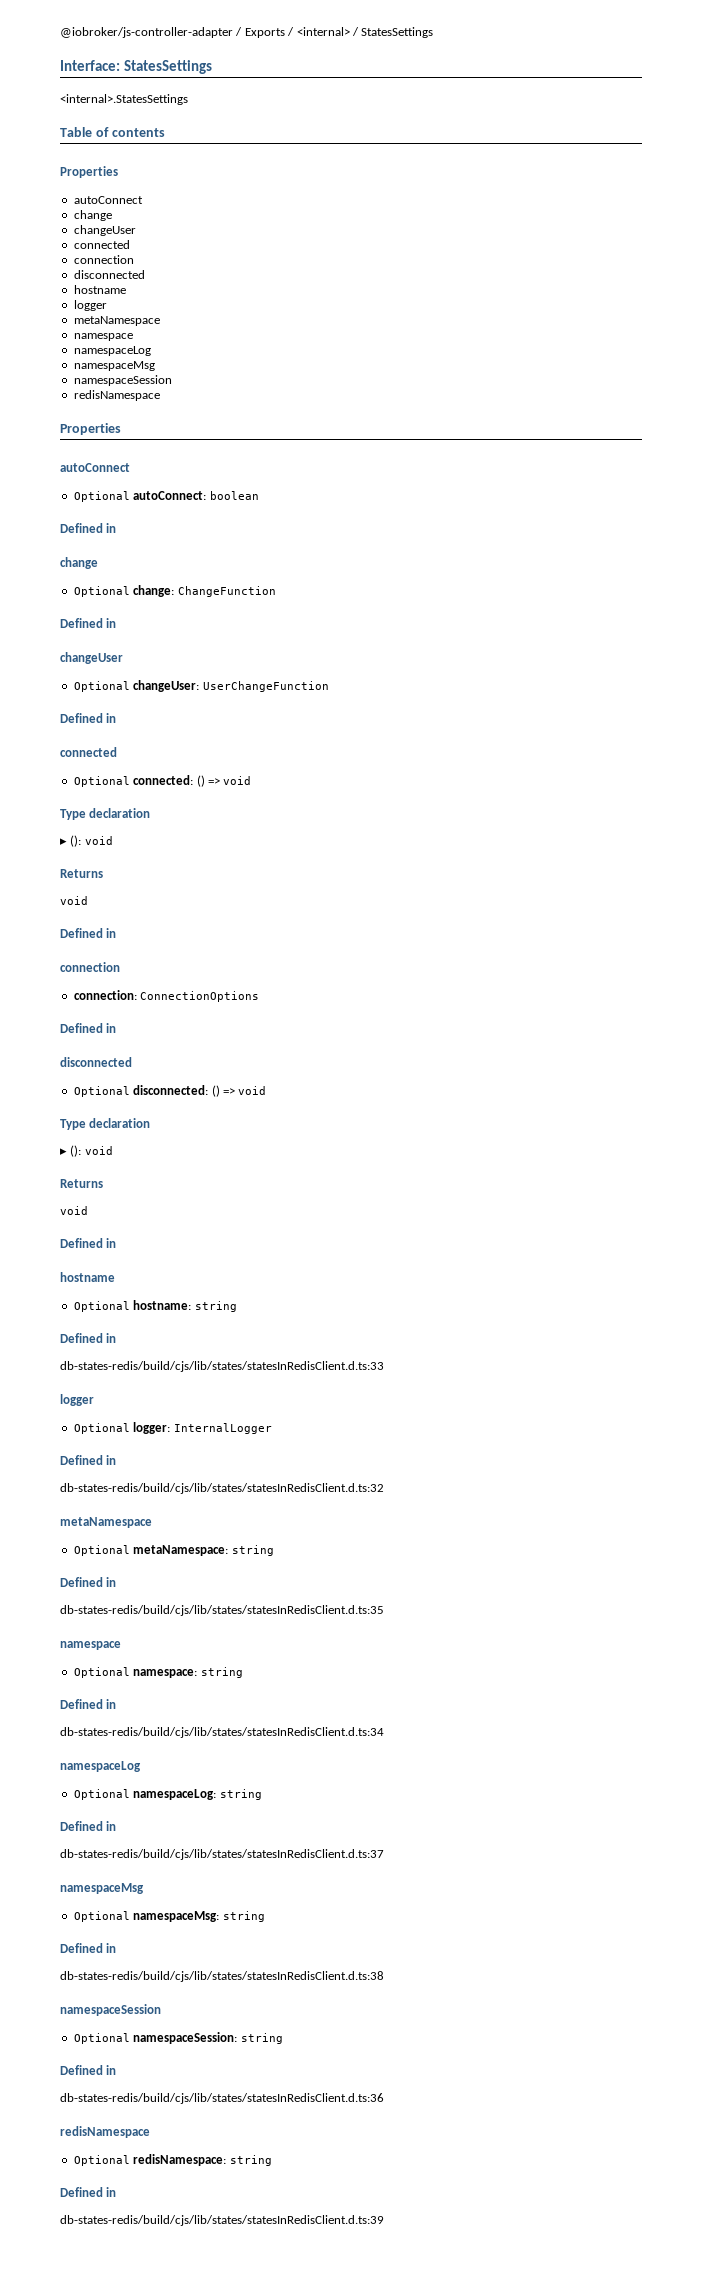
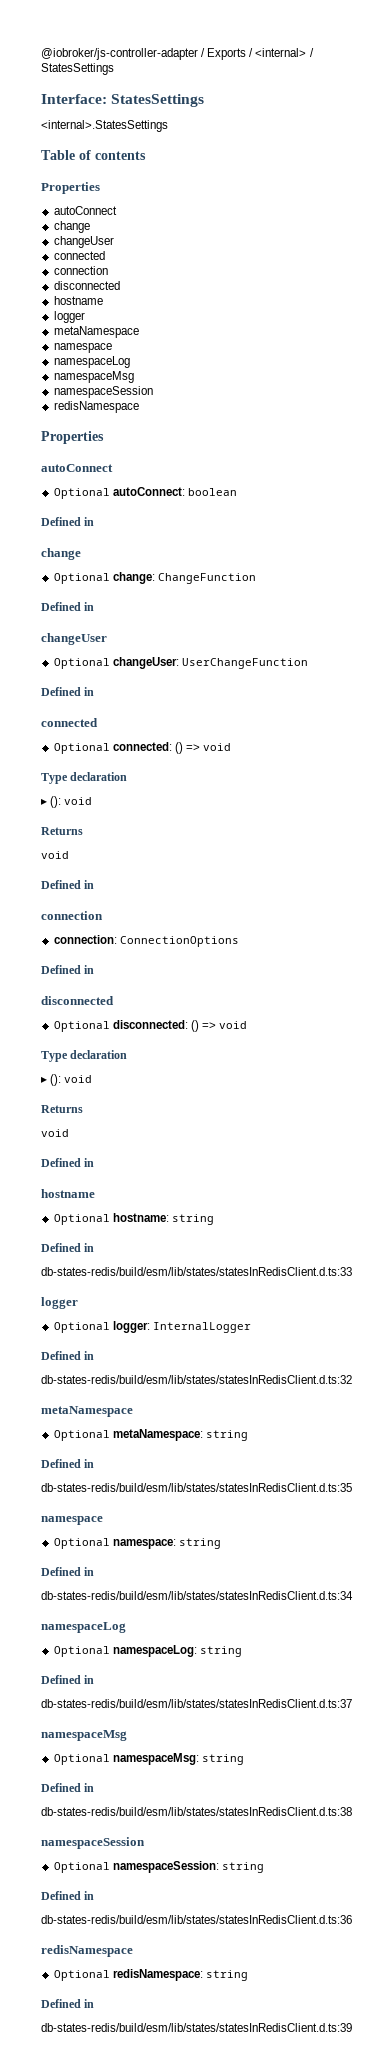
[60,1361,384,1372] db-states-redis/build/cjs/lib/states/statesInRedisClient.d.ts:33 -> [41,1267,352,1276] db-states-redis/build/esm/lib/states/statesInRedisClient.d.ts:33
[60,1483,384,1494] db-states-redis/build/cjs/lib/states/statesInRedisClient.d.ts:32 -> [41,1375,352,1384] db-states-redis/build/esm/lib/states/statesInRedisClient.d.ts:32
[60,1605,384,1616] db-states-redis/build/cjs/lib/states/statesInRedisClient.d.ts:35 -> [41,1483,352,1492] db-states-redis/build/esm/lib/states/statesInRedisClient.d.ts:35
[60,1727,384,1738] db-states-redis/build/cjs/lib/states/statesInRedisClient.d.ts:34 -> [41,1591,353,1600] db-states-redis/build/esm/lib/states/statesInRedisClient.d.ts:34
[60,1849,384,1860] db-states-redis/build/cjs/lib/states/statesInRedisClient.d.ts:37 -> [41,1699,352,1708] db-states-redis/build/esm/lib/states/statesInRedisClient.d.ts:37
[60,1971,384,1982] db-states-redis/build/cjs/lib/states/statesInRedisClient.d.ts:38 -> [41,1807,352,1816] db-states-redis/build/esm/lib/states/statesInRedisClient.d.ts:38
[60,2093,384,2104] db-states-redis/build/cjs/lib/states/statesInRedisClient.d.ts:36 -> [41,1915,352,1924] db-states-redis/build/esm/lib/states/statesInRedisClient.d.ts:36
[60,2215,384,2226] db-states-redis/build/cjs/lib/states/statesInRedisClient.d.ts:39 -> [41,2023,352,2032] db-states-redis/build/esm/lib/states/statesInRedisClient.d.ts:39

